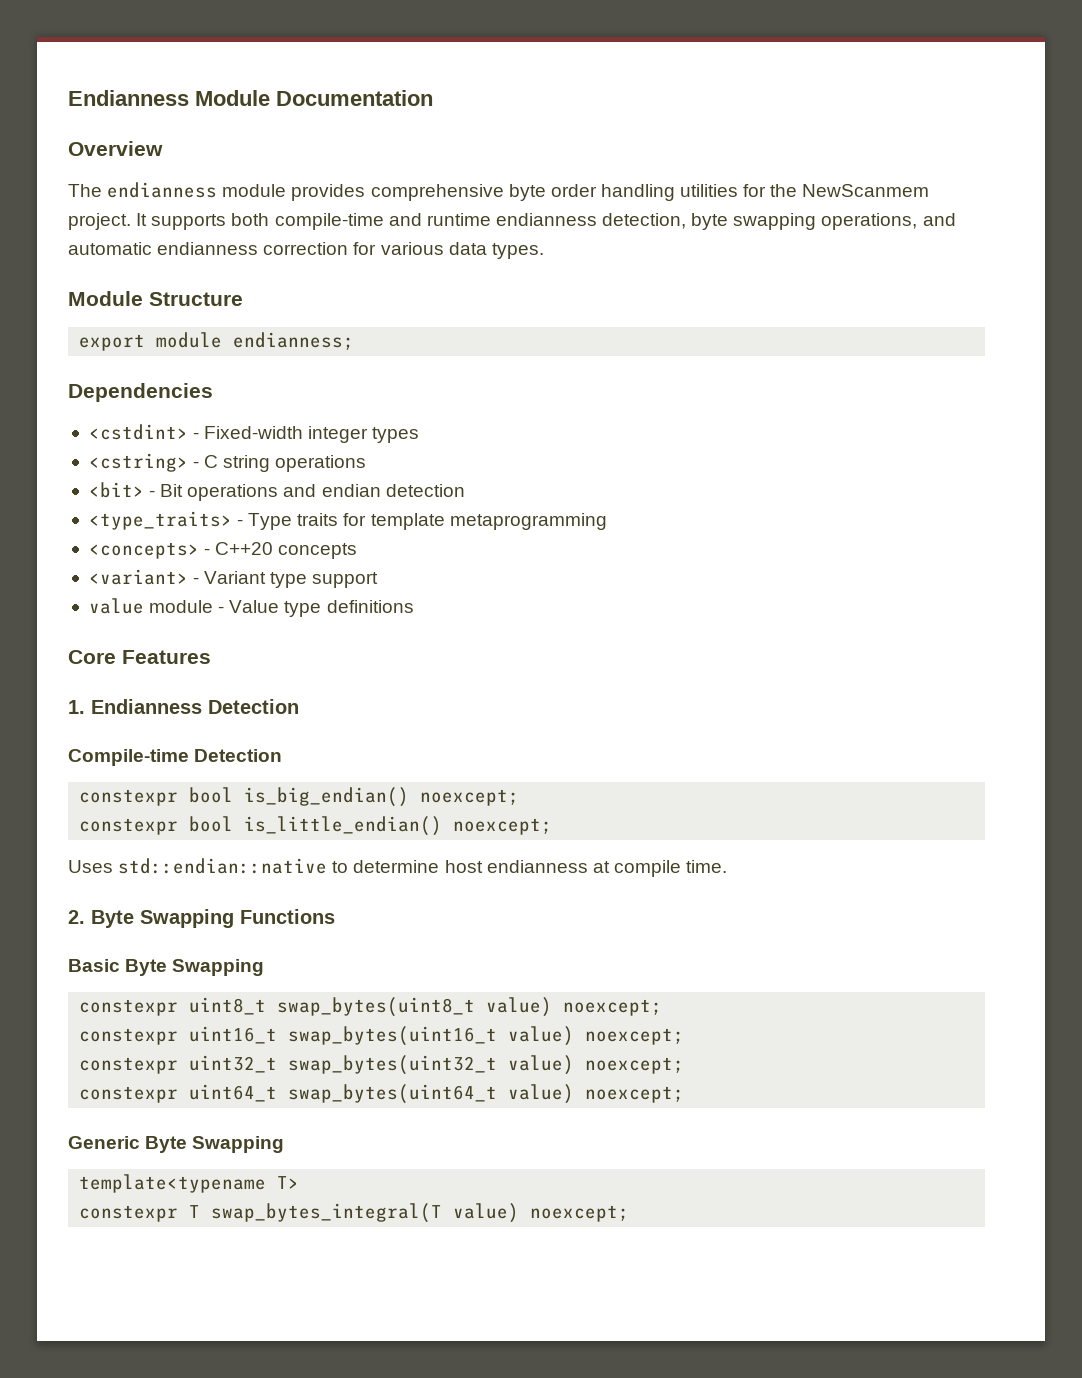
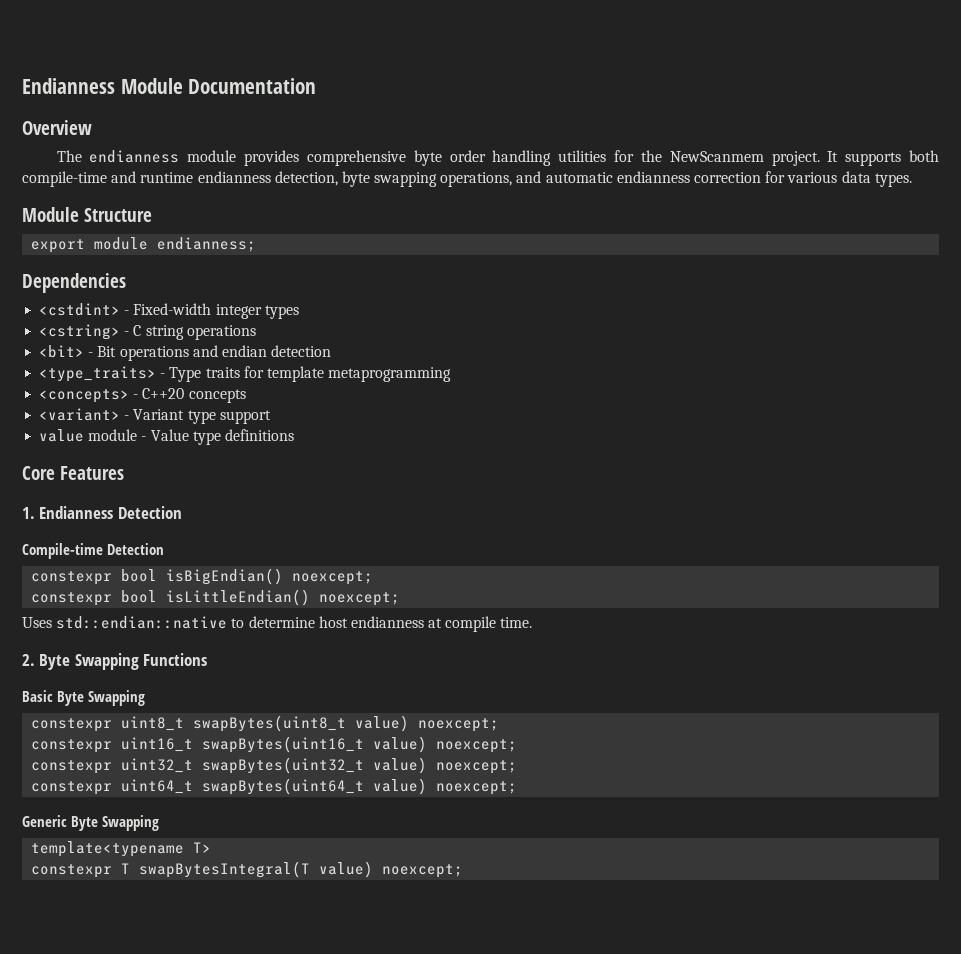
[244,787,410,807] is_big_endian() -> [166,568,284,585] isBigEndian()
[244,816,443,836] is_little_endian() -> [166,589,311,606] isLittleEndian()
[277,997,476,1017] swap_bytes(uint8_t -> [193,715,347,732] swapBytes(uint8_t
[288,1026,498,1046] swap_bytes(uint16_t -> [202,736,365,753] swapBytes(uint16_t
[288,1055,498,1075] swap_bytes(uint32_t -> [202,757,365,774] swapBytes(uint32_t
[288,1084,498,1104] swap_bytes(uint64_t -> [202,778,365,795] swapBytes(uint64_t
[211,1203,443,1223] swap_bytes_integral(T -> [139,861,311,878] swapBytesIntegral(T

